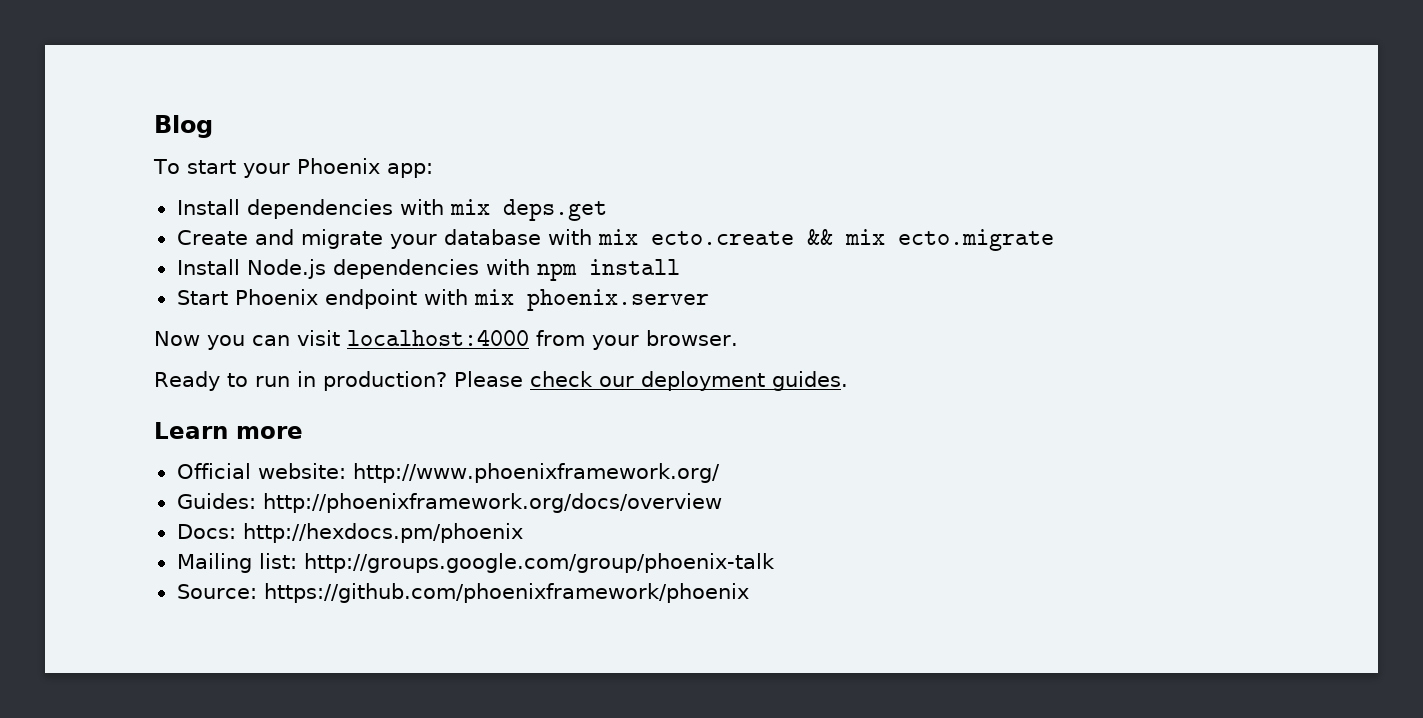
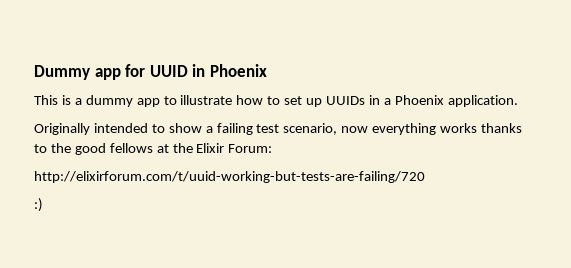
[154,115,213,138] [153,158,433,178] [176,199,607,221] [176,229,1054,251] [176,259,680,281] [176,289,709,311] [154,329,738,350] [154,371,848,391] [154,422,303,439] [176,463,720,483] [176,493,722,513] [176,523,523,543] [176,553,775,573] [176,583,749,603] Blog // To start your Phoenix app: // Install dependencies with mix deps.get // Create and migrate your database with mix ecto.create && mix ecto.migrate // Install Node.js dependencies with npm install // Start Phoenix endpoint with mix phoenix.server // Now you can visit localhost:4000 from your browser. // Ready to run in production? Please check our deployment guides. // Learn more // Official website: http://www.phoenixframework.org/ // Guides: http://phoenixframework.org/docs/overview // Docs: http://hexdocs.pm/phoenix // Mailing list: http://groups.google.com/group/phoenix-talk // Source: https://github.com/phoenixframework/phoenix -> [34,64,267,80] [34,95,518,107] [34,123,523,135] [34,143,273,155] [34,171,425,183] [34,198,43,212] Dummy app for UUID in Phoenix // This is a dummy app to illustrate how to set up UUIDs in a Phoenix application. // Originally intended to show a failing test scenario, now everything works thanks to the good fellows at the Elixir Forum: // http://elixirforum.com/t/uuid-working-but-tests-are-failing/720 // :)

